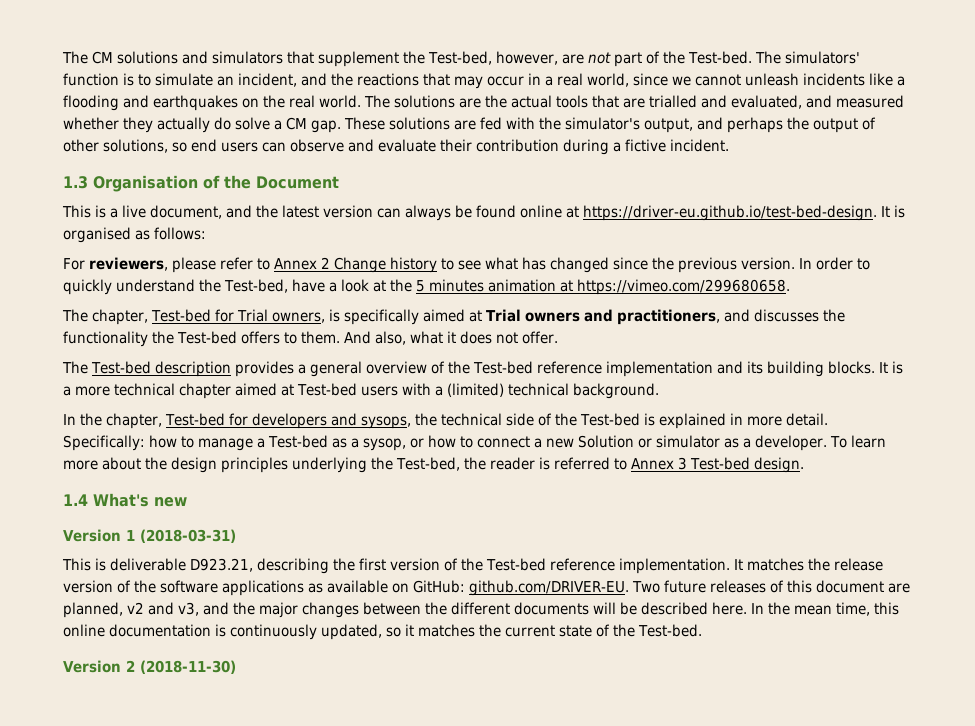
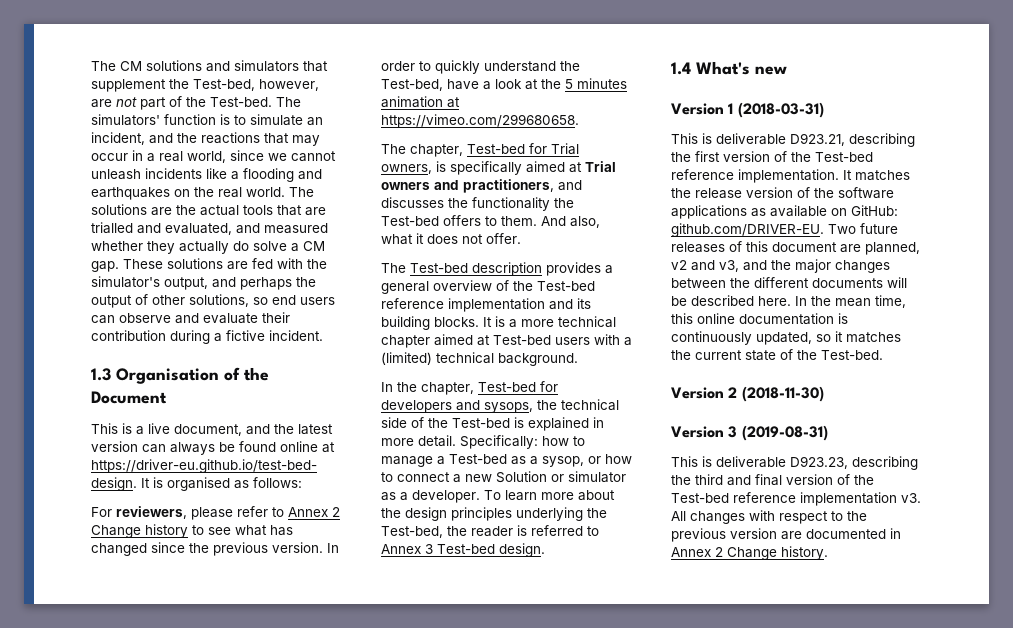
(236, 667) none -> [671,425,828,441] [671,456,918,470] [671,474,874,486] [671,492,921,506] [671,510,867,524] [671,528,901,542] [671,546,828,560] // Version 3 (2019-08-31) // This is deliverable D923.23, describing the third and final version of the Test-bed reference implementation v3. All changes with respect to the previous version are documented in Annex 2 Change history.

